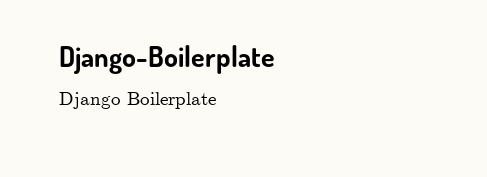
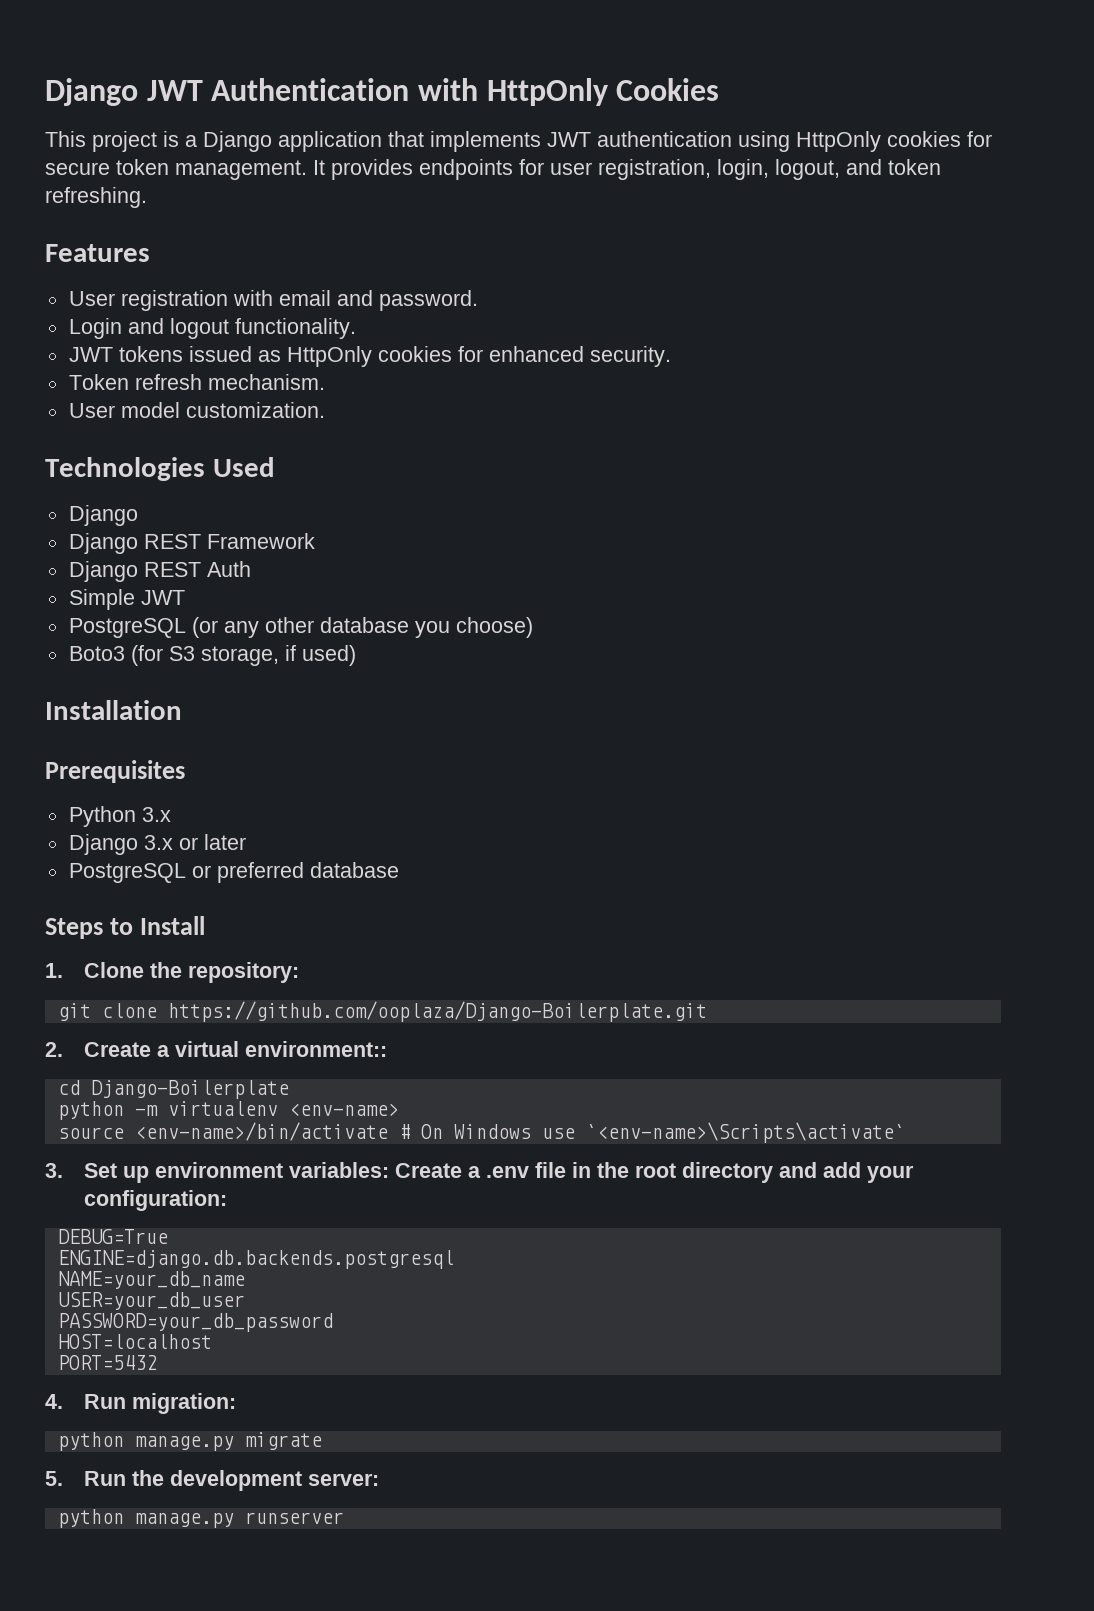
[59,45,275,74] [59,92,216,109] Django-Boilerplate // Django Boilerplate -> [45,78,720,106] [45,131,992,152] [45,159,941,180] [45,187,147,208] [45,244,150,262] [68,290,478,311] [68,318,356,339] [68,346,671,367] [68,374,325,390] [68,402,325,418] [45,457,275,481] [68,505,138,526] [68,533,315,554] [68,561,251,582] [68,589,185,610] [68,617,533,638] [68,645,356,666] [45,700,182,720] [45,760,185,783] [68,806,171,827] [68,834,246,855] [68,862,399,883] [45,916,205,939] [45,962,300,983] [57,1001,707,1022] [45,1041,388,1057] [57,1080,289,1099] [57,1101,399,1120] [57,1122,905,1143] [45,1162,915,1183] [84,1190,228,1211] [57,1229,168,1244] [57,1250,454,1269] [57,1271,245,1289] [57,1292,245,1310] [57,1313,333,1332] [57,1334,212,1349] [57,1355,157,1370] [45,1393,237,1414] [57,1432,322,1451] [45,1470,380,1491] [57,1509,344,1528] Django JWT Authentication with HttpOnly Cookies // This project is a Django application that implements JWT authentication using HttpOnly cookies for secure token management. It provides endpoints for user registration, login, logout, and token refreshing. // Features // User registration with email and password. // Login and logout functionality. // JWT tokens issued as HttpOnly cookies for enhanced security. // Token refresh mechanism. // User model customization. // Technologies Used // Django // Django REST Framework // Django REST Auth // Simple JWT // PostgreSQL (or any other database you choose) // Boto3 (for S3 storage, if used) // Installation // Prerequisites // Python 3.x // Django 3.x or later // PostgreSQL or preferred database // Steps to Install // 1. Clone the repository: // git clone https://github.com/ooplaza/Django-Boilerplate.git // 2. Create a virtual environment:: // cd Django-Boilerplate // python -m virtualenv <env-name> // source <env-name>/bin/activate # On Windows use `<env-name>\Scripts\activate` // 3. Set up environment variables: Create a .env file in the root directory and add your configuration: // DEBUG=True // ENGINE=django.db.backends.postgresql // NAME=your_db_name // USER=your_db_user // PASSWORD=your_db_password // HOST=localhost // PORT=5432 // 4. Run migration: // python manage.py migrate // 5. Run the development server: // python manage.py runserver

